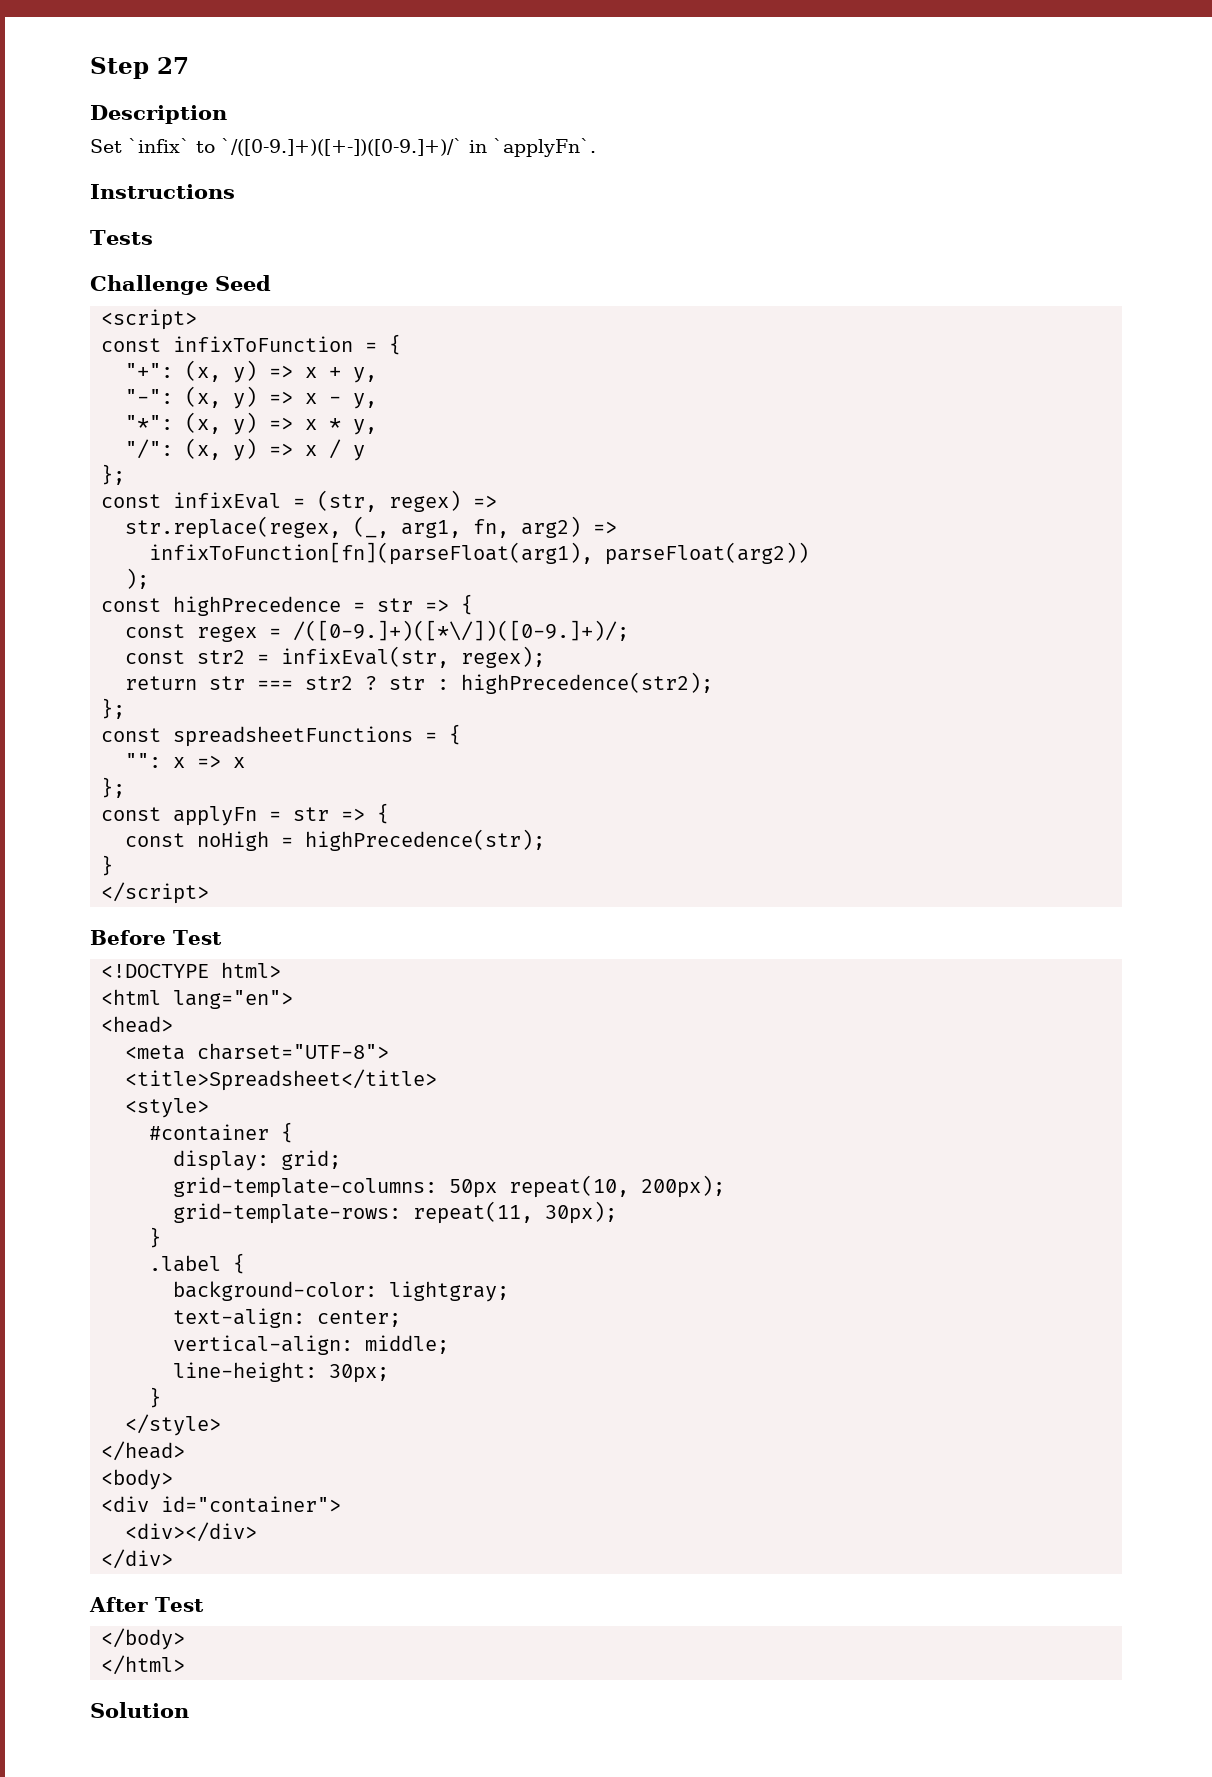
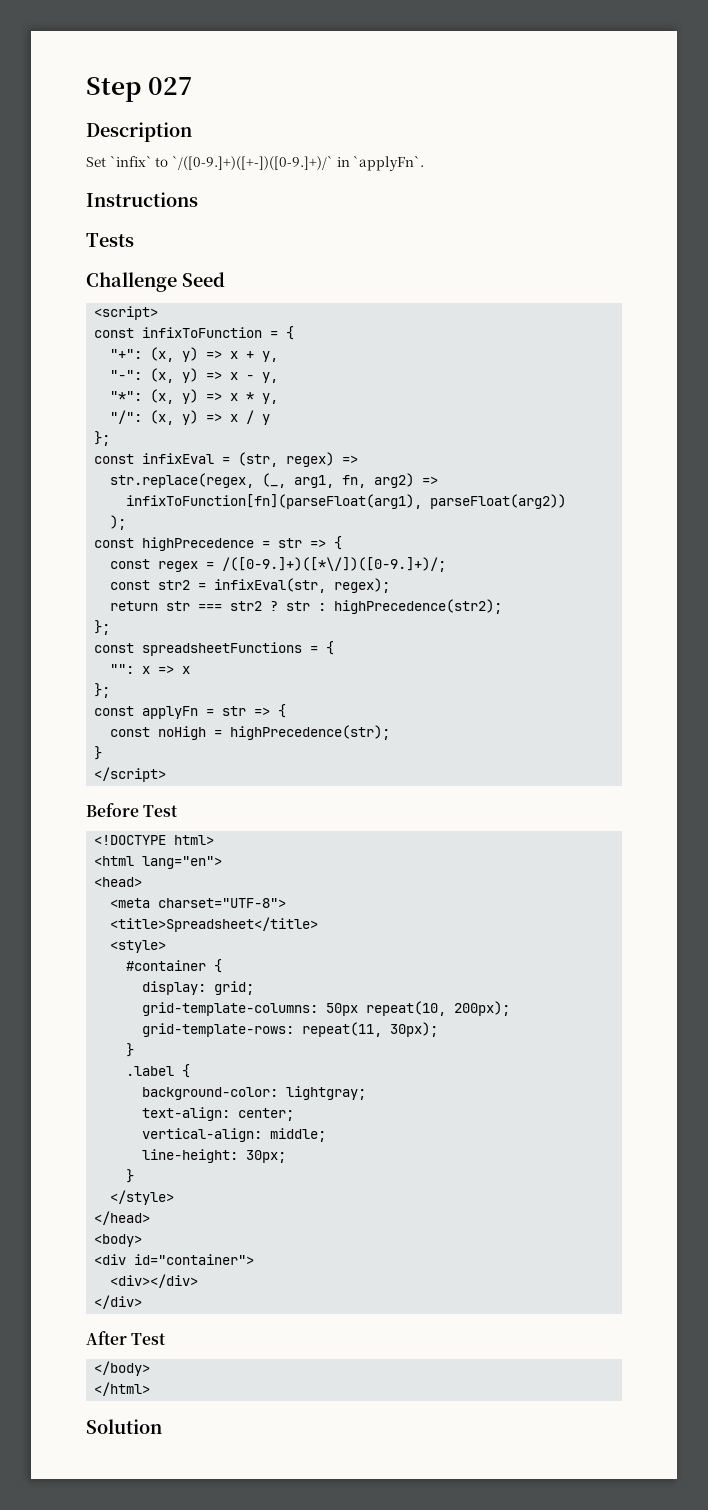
[157,57,189,74] 27 -> [147,77,192,95] 027

